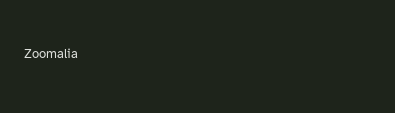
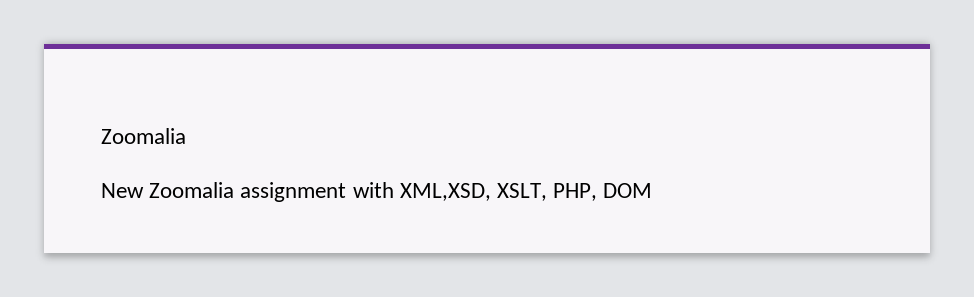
[24,48,78,58] Zoomalia -> [101,128,186,144] [101,182,653,202] Zoomalia // New Zoomalia assignment with XML,XSD, XSLT, PHP, DOM

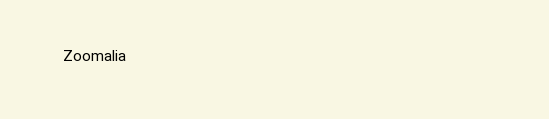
[101,128,186,144] [101,182,653,202] Zoomalia // New Zoomalia assignment with XML,XSD, XSLT, PHP, DOM -> [63,50,126,61] Zoomalia

